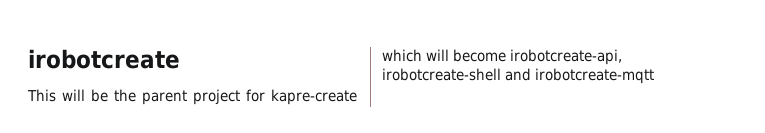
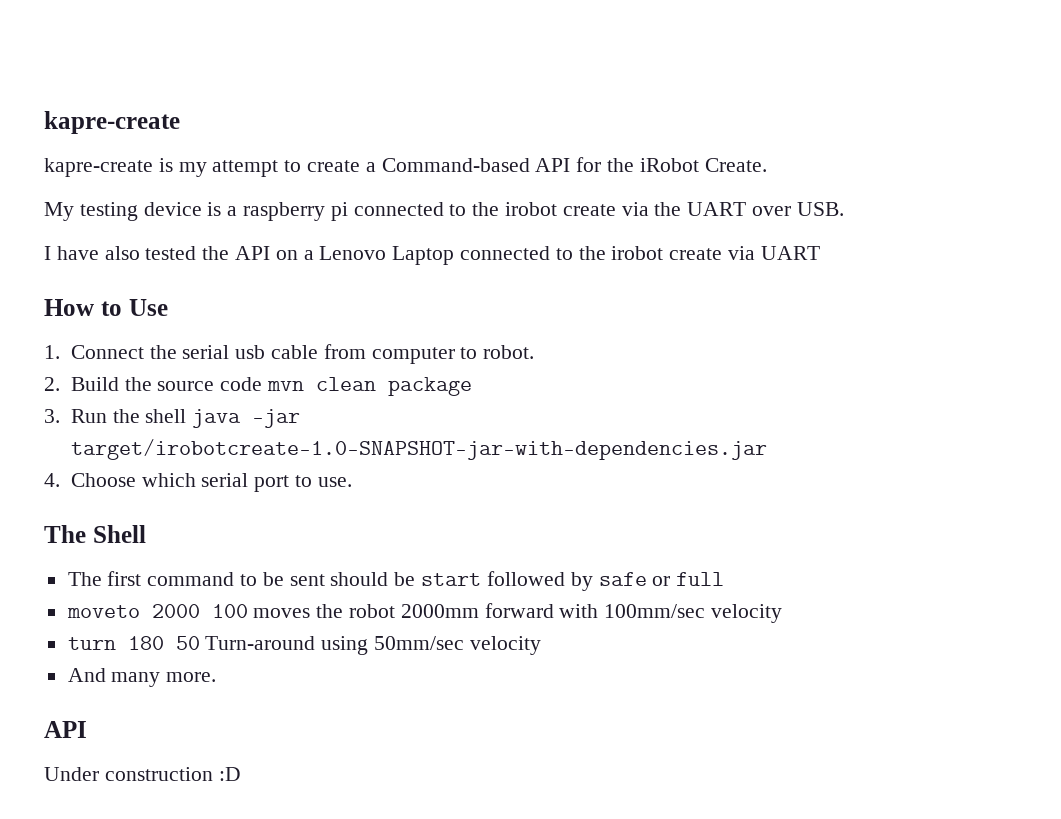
[28,49,180,69] [27,89,357,105] [382,49,623,65] [382,68,655,84] irobotcreate // This will be the parent project for kapre-create which will become irobotcreate-api, irobotcreate-shell and irobotcreate-mqtt -> [44,111,180,134] [44,157,767,177] [44,202,844,221] [44,246,820,265] [44,299,168,316] [44,344,535,364] [44,377,472,396] [44,409,301,428] [70,439,767,460] [44,473,352,492] [44,525,146,543] [67,571,725,591] [66,603,783,623] [67,636,541,655] [67,668,217,687] [44,721,87,738] [44,767,241,781] kapre-create // kapre-create is my attempt to create a Command-based API for the iRobot Create. // My testing device is a raspberry pi connected to the irobot create via the UART over USB. // I have also tested the API on a Lenovo Laptop connected to the irobot create via UART // How to Use // 1. Connect the serial usb cable from computer to robot. // 2. Build the source code mvn clean package // 3. Run the shell java -jar target/irobotcreate-1.0-SNAPSHOT-jar-with-dependencies.jar // 4. Choose which serial port to use. // The Shell // The first command to be sent should be start followed by safe or full // moveto 2000 100 moves the robot 2000mm forward with 100mm/sec velocity // turn 180 50 Turn-around using 50mm/sec velocity // And many more. // API // Under construction :D

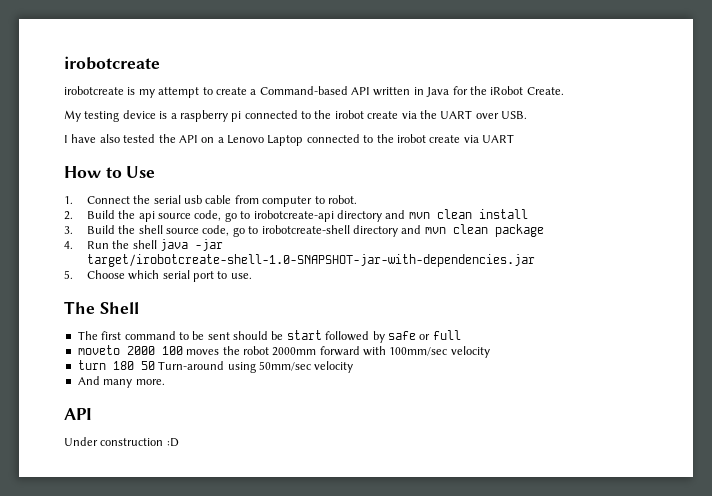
[44,111,180,134] [44,158,153,177] kapre-create // kapre-create -> [64,56,160,70] [64,86,124,95] irobotcreate // irobotcreate
(571, 165) none -> [373,87,450,97] written in Java
[157,377,263,391] source code -> [138,209,528,222] [64,225,422,237] api source code, go to irobotcreate-api directory and mvn clean install // 3. Build the shell source code, go to irobotcreate-shell directory and
[44,409,60,423] 3. -> [64,241,73,249] 4.
[70,439,767,460] [44,473,60,487] target/irobotcreate-1.0-SNAPSHOT-jar-with-dependencies.jar // 4. -> [86,254,535,267] [64,270,73,279] target/irobotcreate-shell-1.0-SNAPSHOT-jar-with-dependencies.jar // 5.

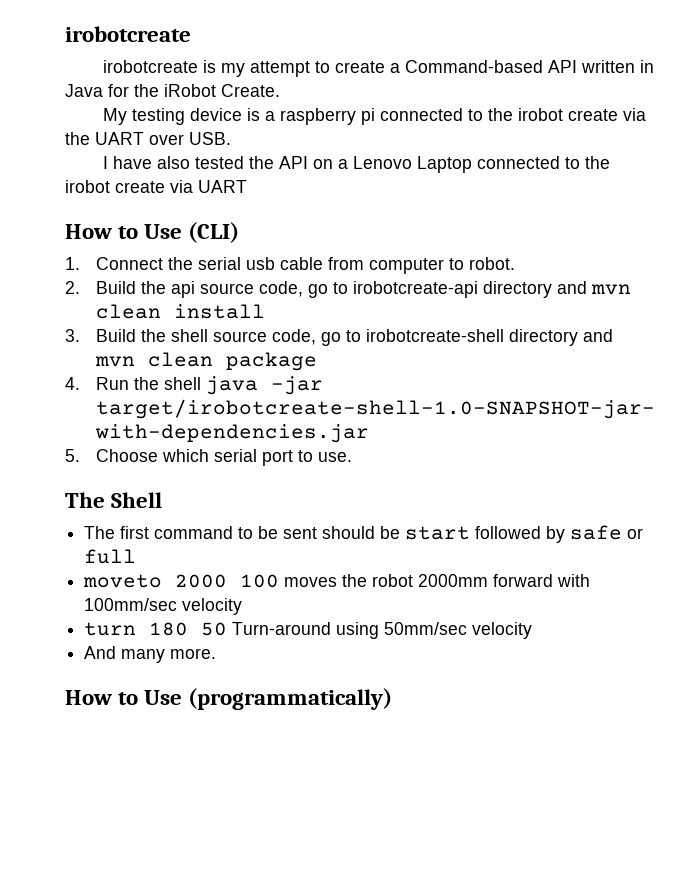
(156, 172) none -> [188,222,240,243] (CLI)
[64,408,92,420] [64,437,179,447] API // Under construction :D -> [65,688,393,710] How to Use (programmatically)

